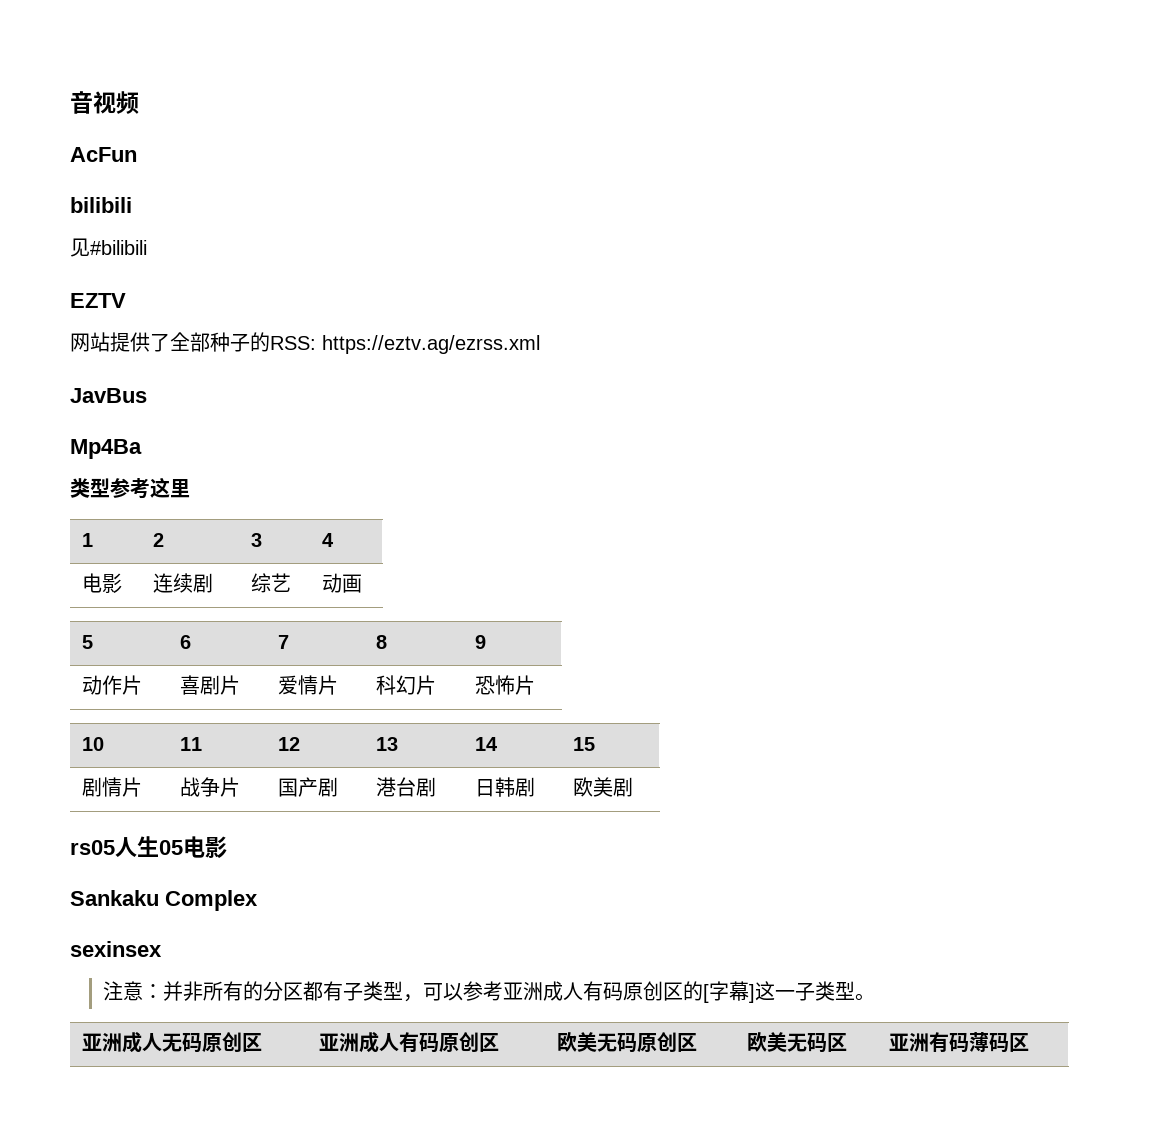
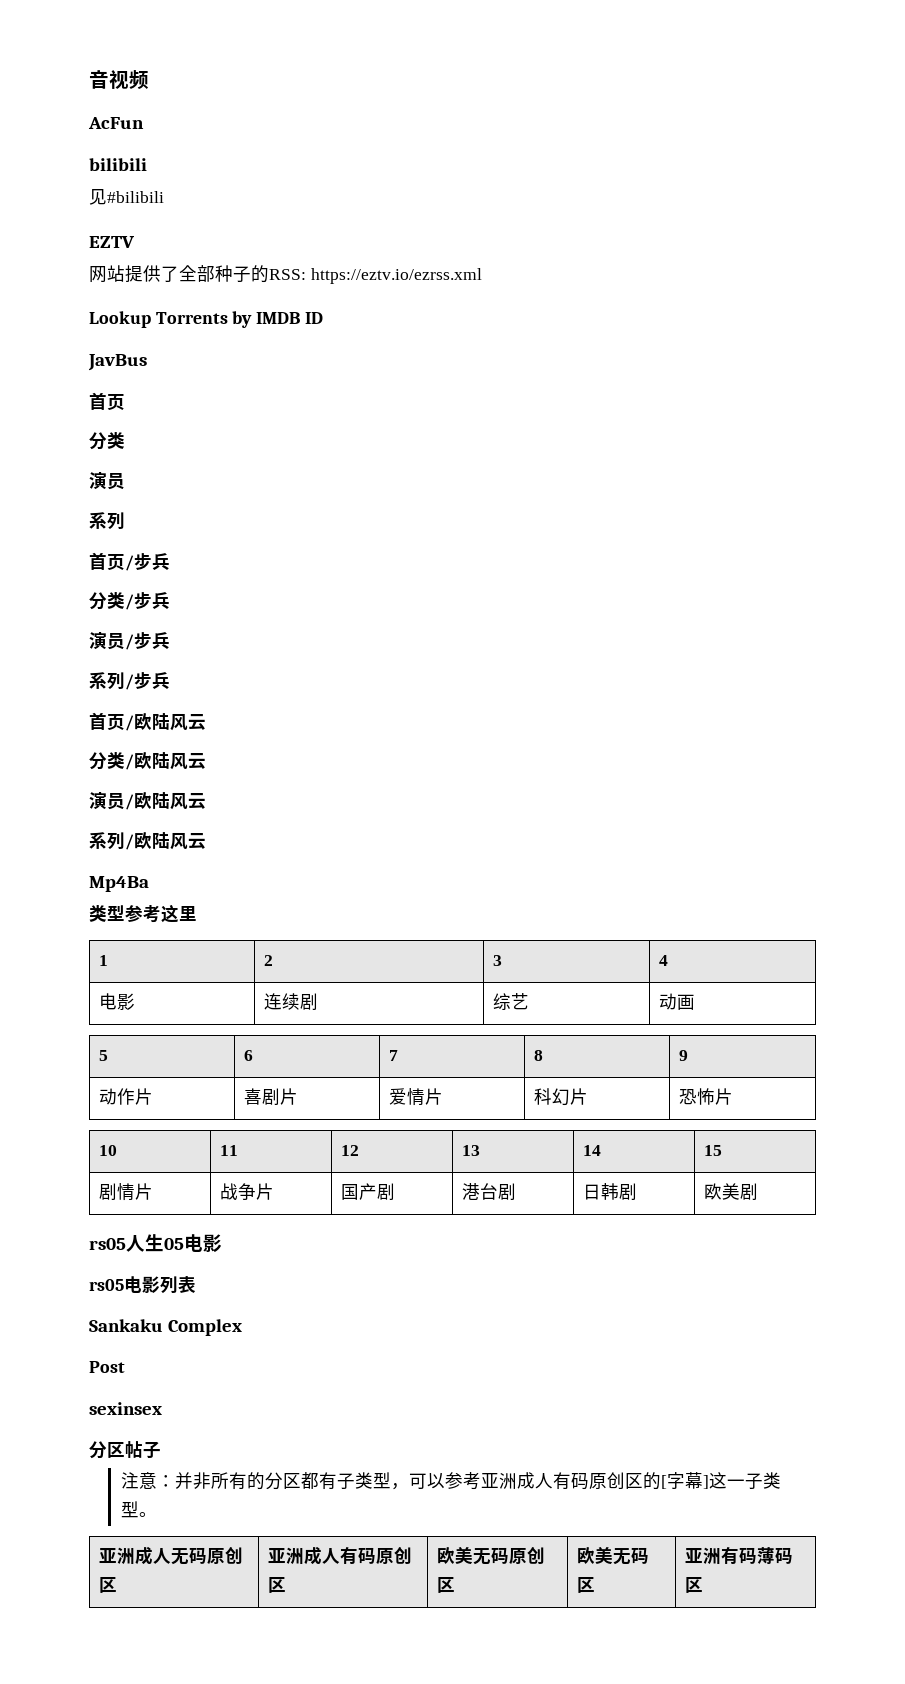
[322,335,540,354] [70,388,147,403] https://eztv.ag/ezrss.xml // JavBus -> [310,268,482,284] [89,311,323,328] [88,354,147,371] [89,392,125,410] [89,432,125,450] [89,472,125,490] [89,512,125,530] [89,552,170,571] [89,592,170,610] [89,632,170,650] [89,672,170,690] [89,712,206,731] [89,752,206,770] [89,792,206,810] [89,832,206,850] https://eztv.io/ezrss.xml // Lookup Torrents by IMDB ID // JavBus // 首页 // 分类 // 演员 // 系列 // 首页/步兵 // 分类/步兵 // 演员/步兵 // 系列/步兵 // 首页/欧陆风云 // 分类/欧陆风云 // 演员/欧陆风云 // 系列/欧陆风云
(227, 847) none -> [89,1276,196,1294] // rs05电影列表
(258, 900) none -> [89,1361,125,1373] // Post
(162, 949) none -> [89,1441,161,1459] // 分区帖子

